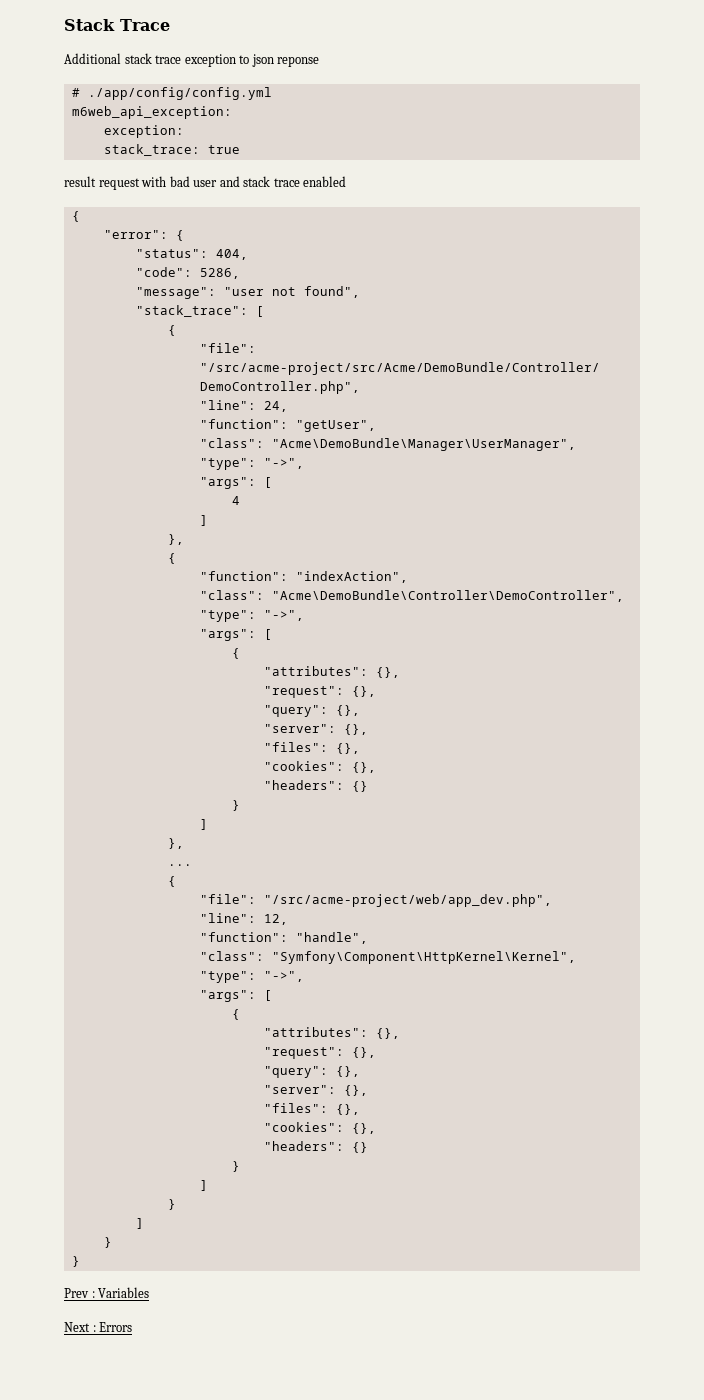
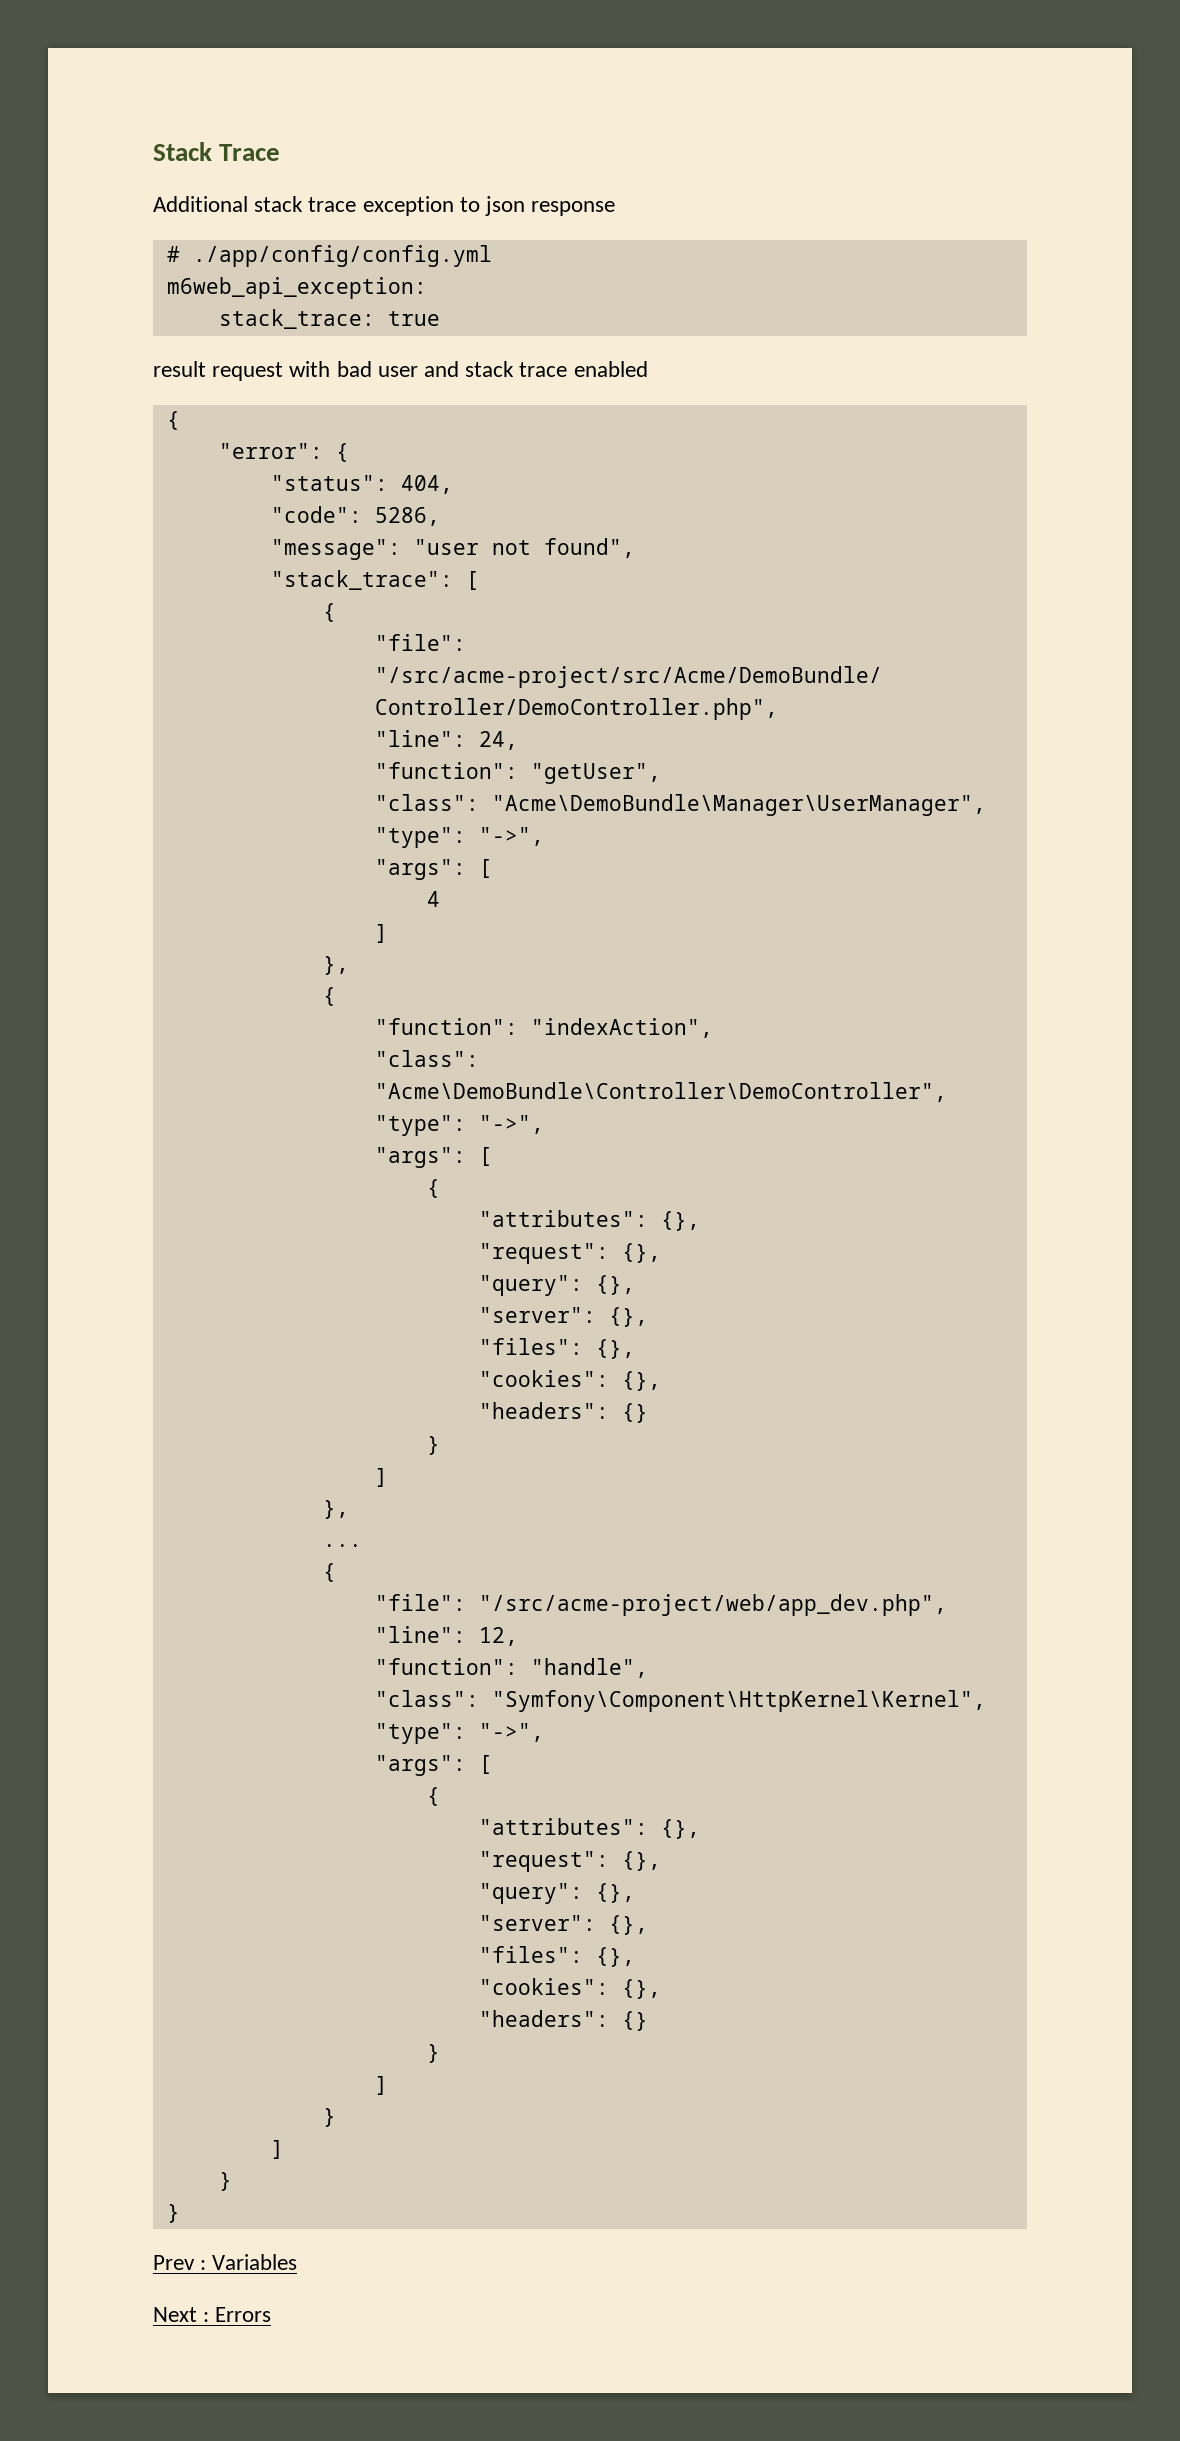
[277,56,320,67] reponse -> [531,201,616,216] response
[103,125,184,138] // exception: -> (427, 288) none

